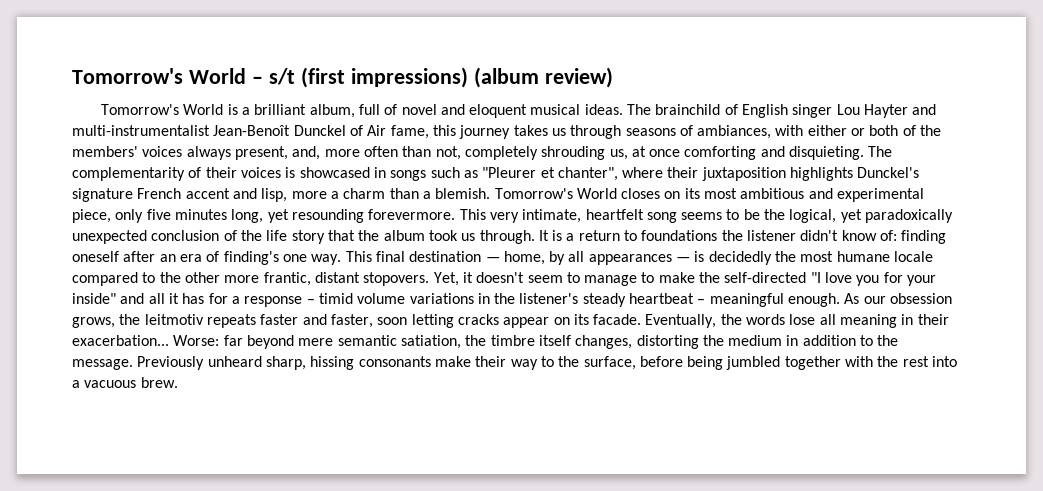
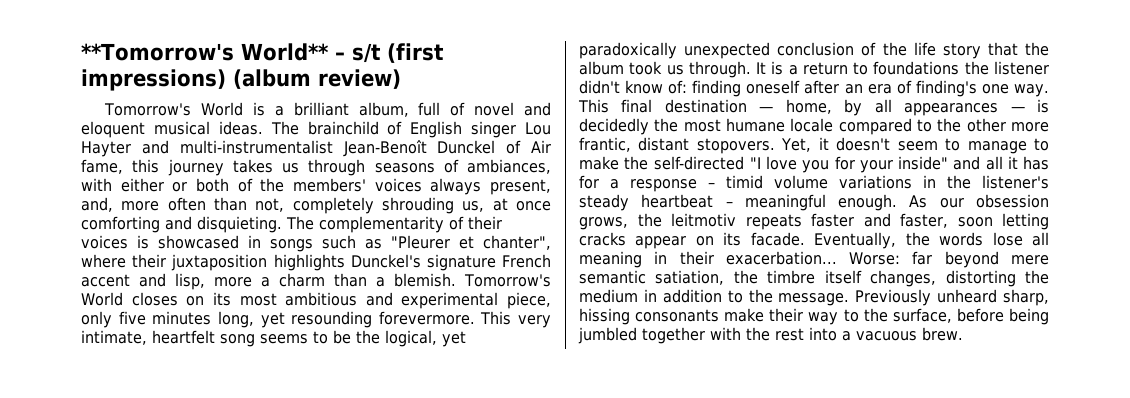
[72,68,246,84] Tomorrow's World -> [81,43,328,61] **Tomorrow's World**

